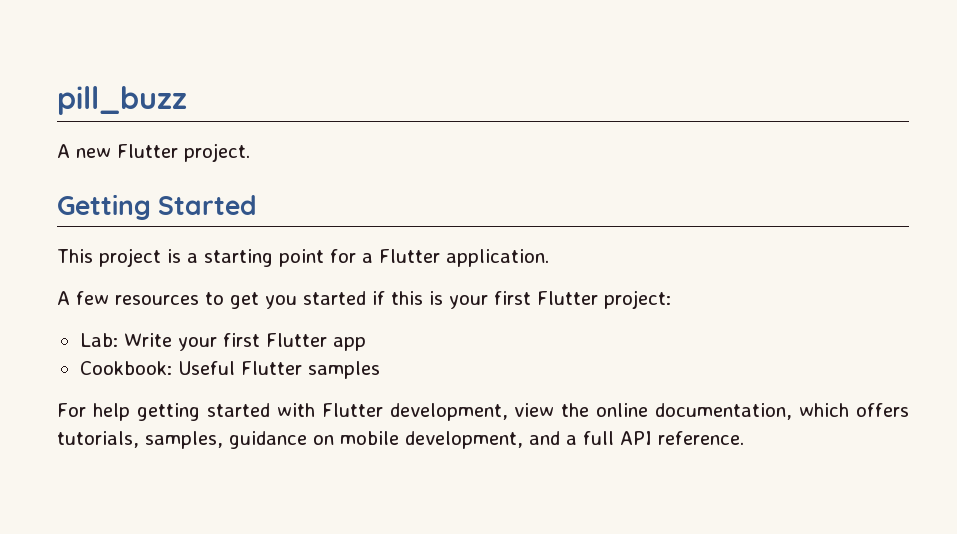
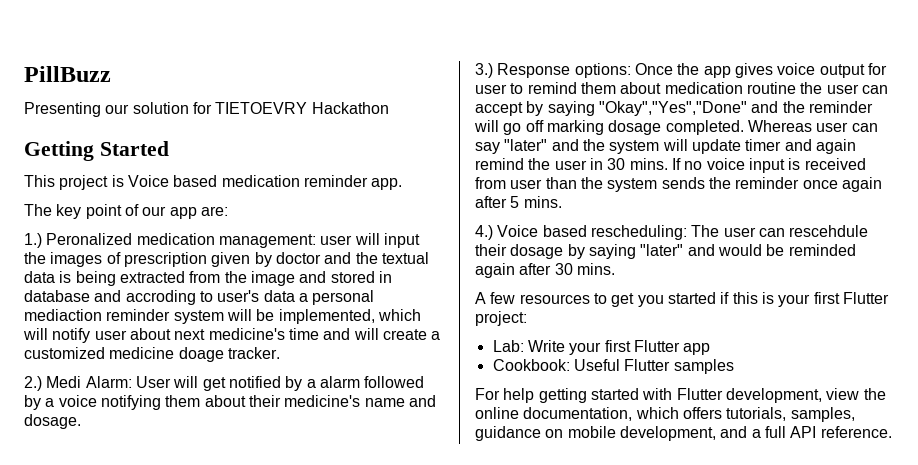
[57,86,187,115] [57,143,250,162] pill_buzz // A new Flutter project. -> [24,66,111,82] [24,102,389,117] PillBuzz // Presenting our solution for TIETOEVRY Hackathon
[187,249,549,267] a starting point for a Flutter application. -> [127,175,403,190] [24,204,228,219] [24,233,420,248] [24,252,429,267] [24,271,392,286] [24,290,375,305] [24,309,421,324] [23,328,441,343] [24,347,280,362] [24,376,425,391] [24,395,436,410] [24,414,81,429] [475,63,887,78] [475,82,888,94] [475,101,873,116] [474,120,878,135] [475,139,856,154] [475,158,866,173] [475,177,882,192] [475,196,562,208] [475,225,869,240] [475,244,856,259] [475,263,615,278] Voice based medication reminder app. // The key point of our app are: // 1.) Peronalized medication management: user will input the images of prescription given by doctor and the textual data is being extracted from the image and stored in database and accroding to user's data a personal mediaction reminder system will be implemented, which will notify user about next medicine's time and will create a customized medicine doage tracker. // 2.) Medi Alarm: User will get notified by a alarm followed by a voice notifying them about their medicine's name and dosage. // 3.) Response options: Once the app gives voice output for user to remind them about medication routine the user can accept by saying "Okay","Yes","Done" and the reminder will go off marking dosage completed. Whereas user can say "later" and the system will update timer and again remind the user in 30 mins. If no voice input is received from user than the system sends the reminder once again after 5 mins. // 4.) Voice based rescheduling: The user can rescehdule their dosage by saying "later" and would be reminded again after 30 mins.

